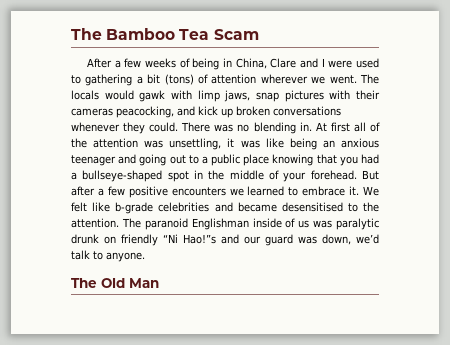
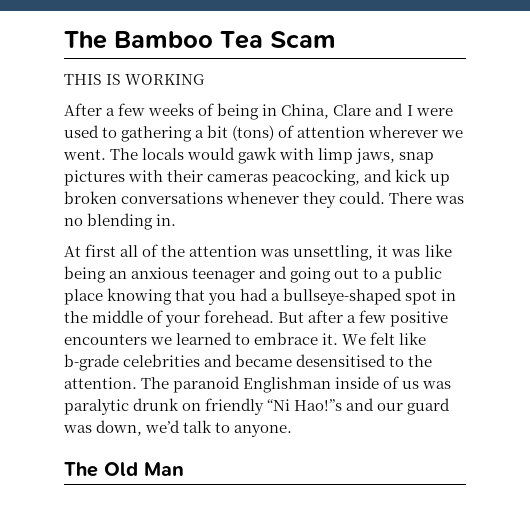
(259, 34) none -> [64,74,205,85] // THIS IS WORKING
(312, 126) none -> (177, 220) //

